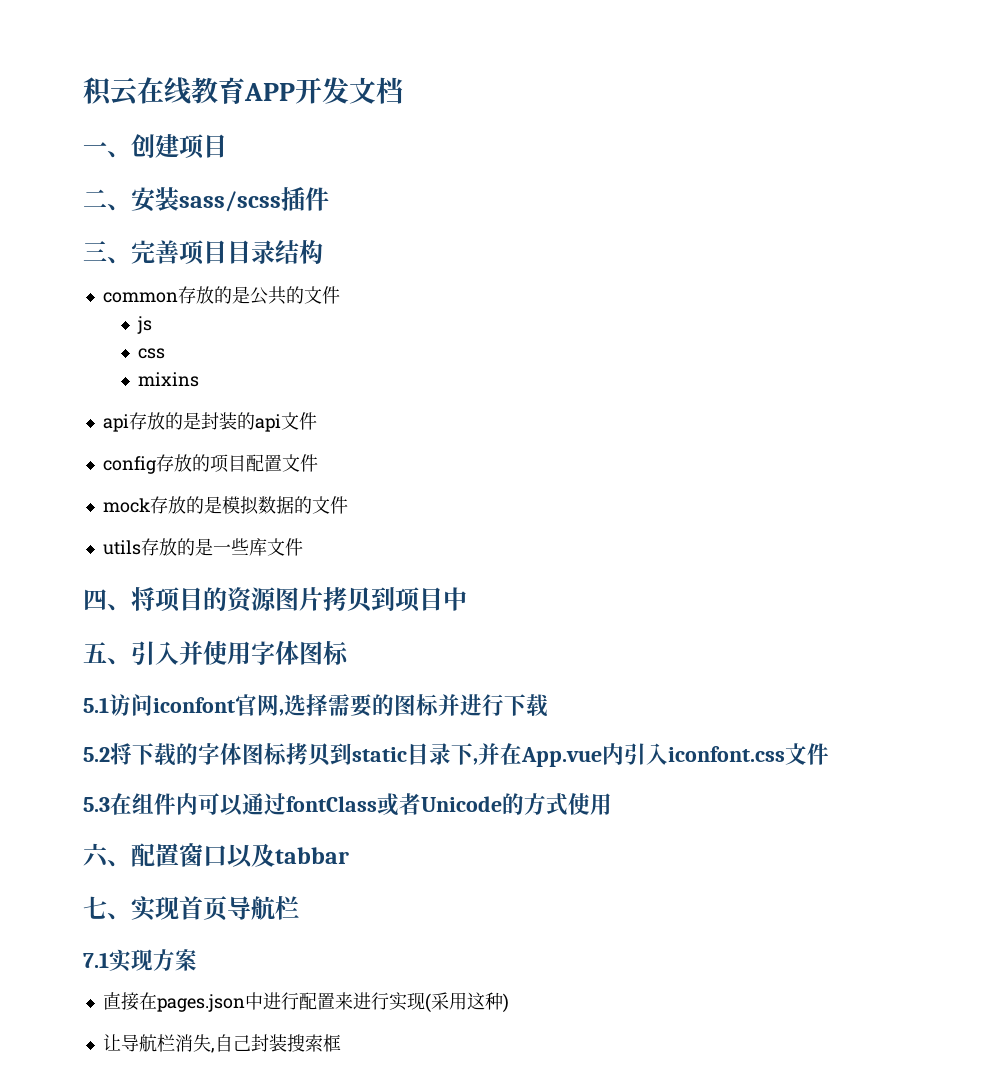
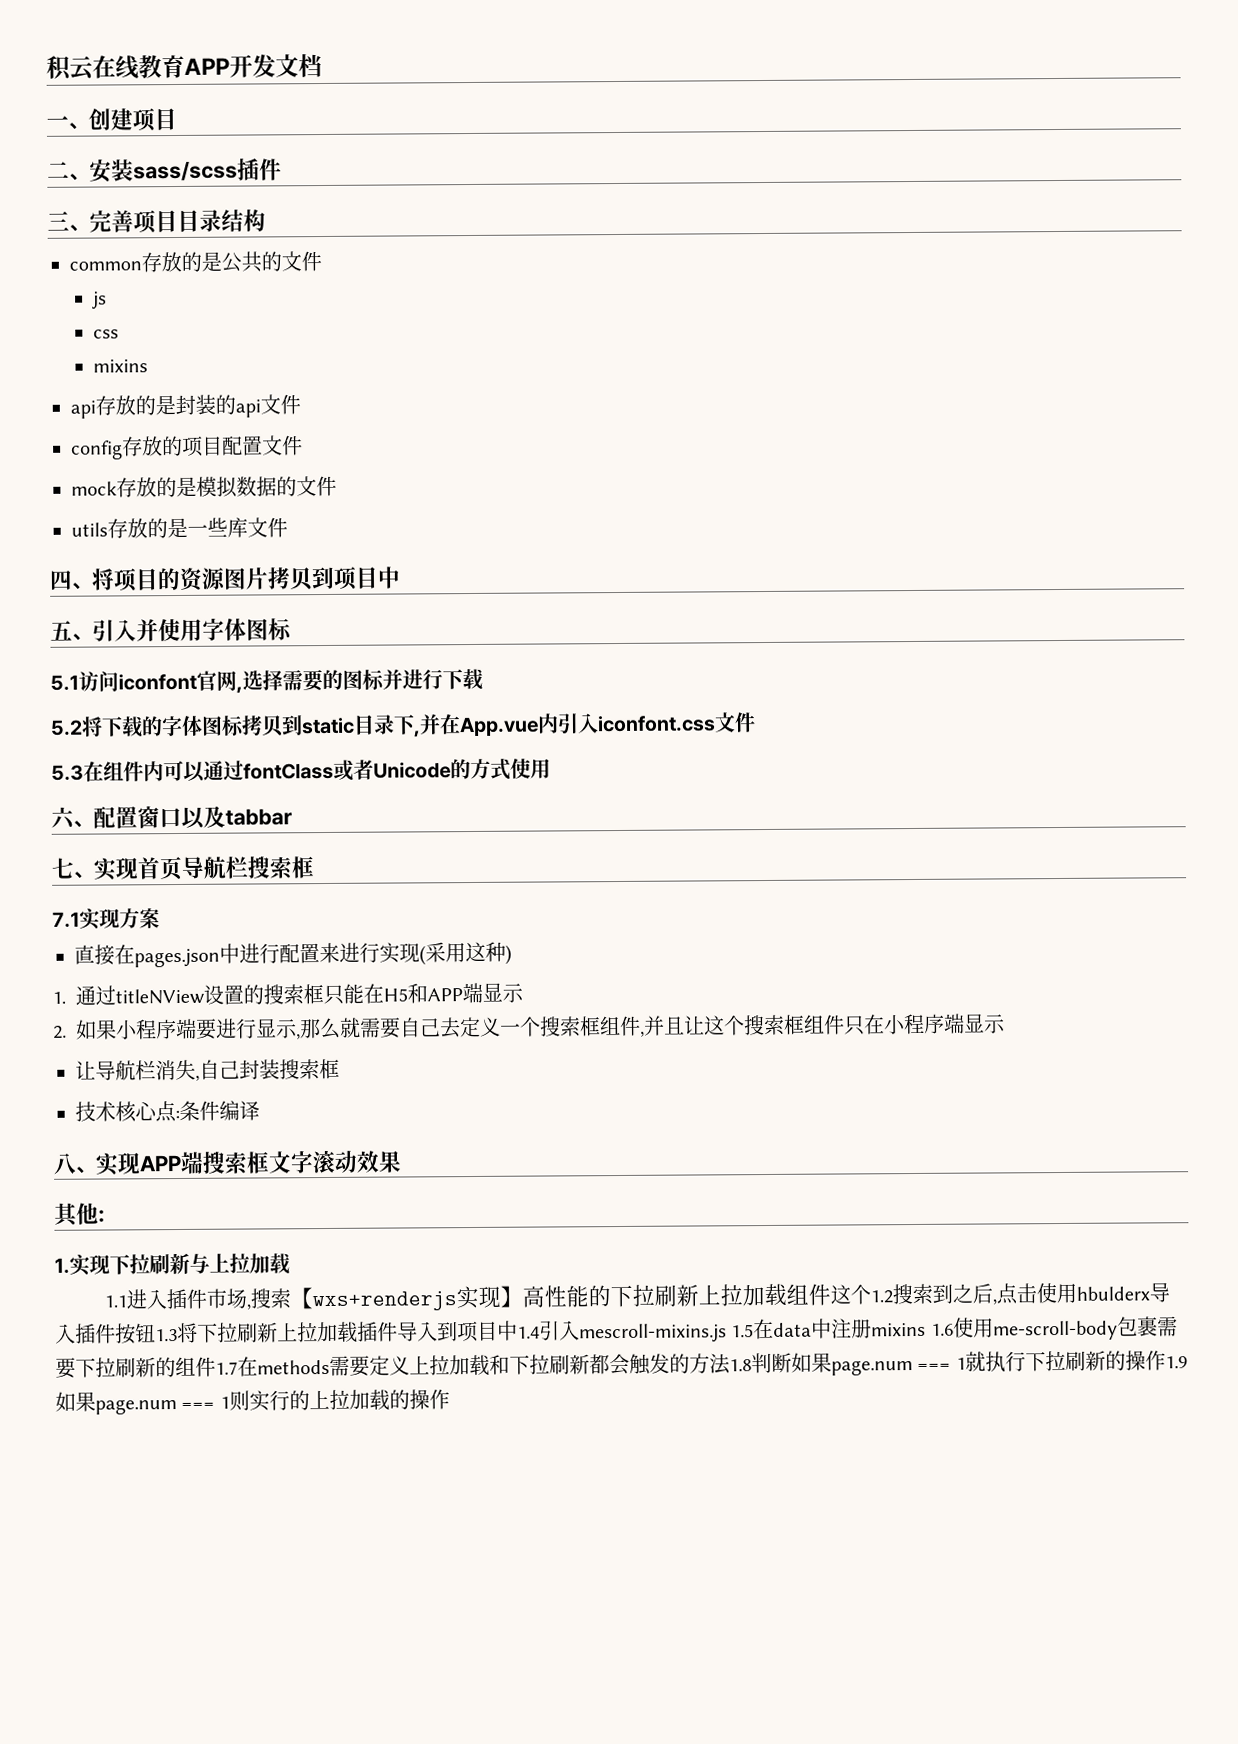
(299, 908) none -> [247,856,315,880] 搜索框
(509, 1003) none -> [52,982,524,1006] [53,1013,1006,1040] // 1.通过titleNView设置的搜索框只能在H5和APP端显示 // 2.如果小程序端要进行显示,那么就需要自己去定义一个搜索框组件,并且让这个搜索框组件只在小程序端显示
(341, 1043) none -> [75,1100,260,1123] [53,1149,402,1176] [54,1202,105,1227] [54,1252,291,1276] [103,1282,1170,1312] [55,1316,1178,1345] [55,1350,1188,1379] [55,1389,450,1415] // 技术核心点:条件编译 // 八、实现APP端搜索框文字滚动效果 // 其他: // 1.实现下拉刷新与上拉加载 // 1.1进入插件市场,搜索【wxs+renderjs实现】高性能的下拉刷新上拉加载组件这个1.2搜索到之后,点击使用hbulderx导入插件按钮1.3将下拉刷新上拉加载插件导入到项目中1.4引入mescroll-mixins.js 1.5在data中注册mixins 1.6使用me-scroll-body包裹需要下拉刷新的组件1.7在methods需要定义上拉加载和下拉刷新都会触发的方法1.8判断如果page.num === 1就执行下拉刷新的操作1.9如果page.num === 1则实行的上拉加载的操作

